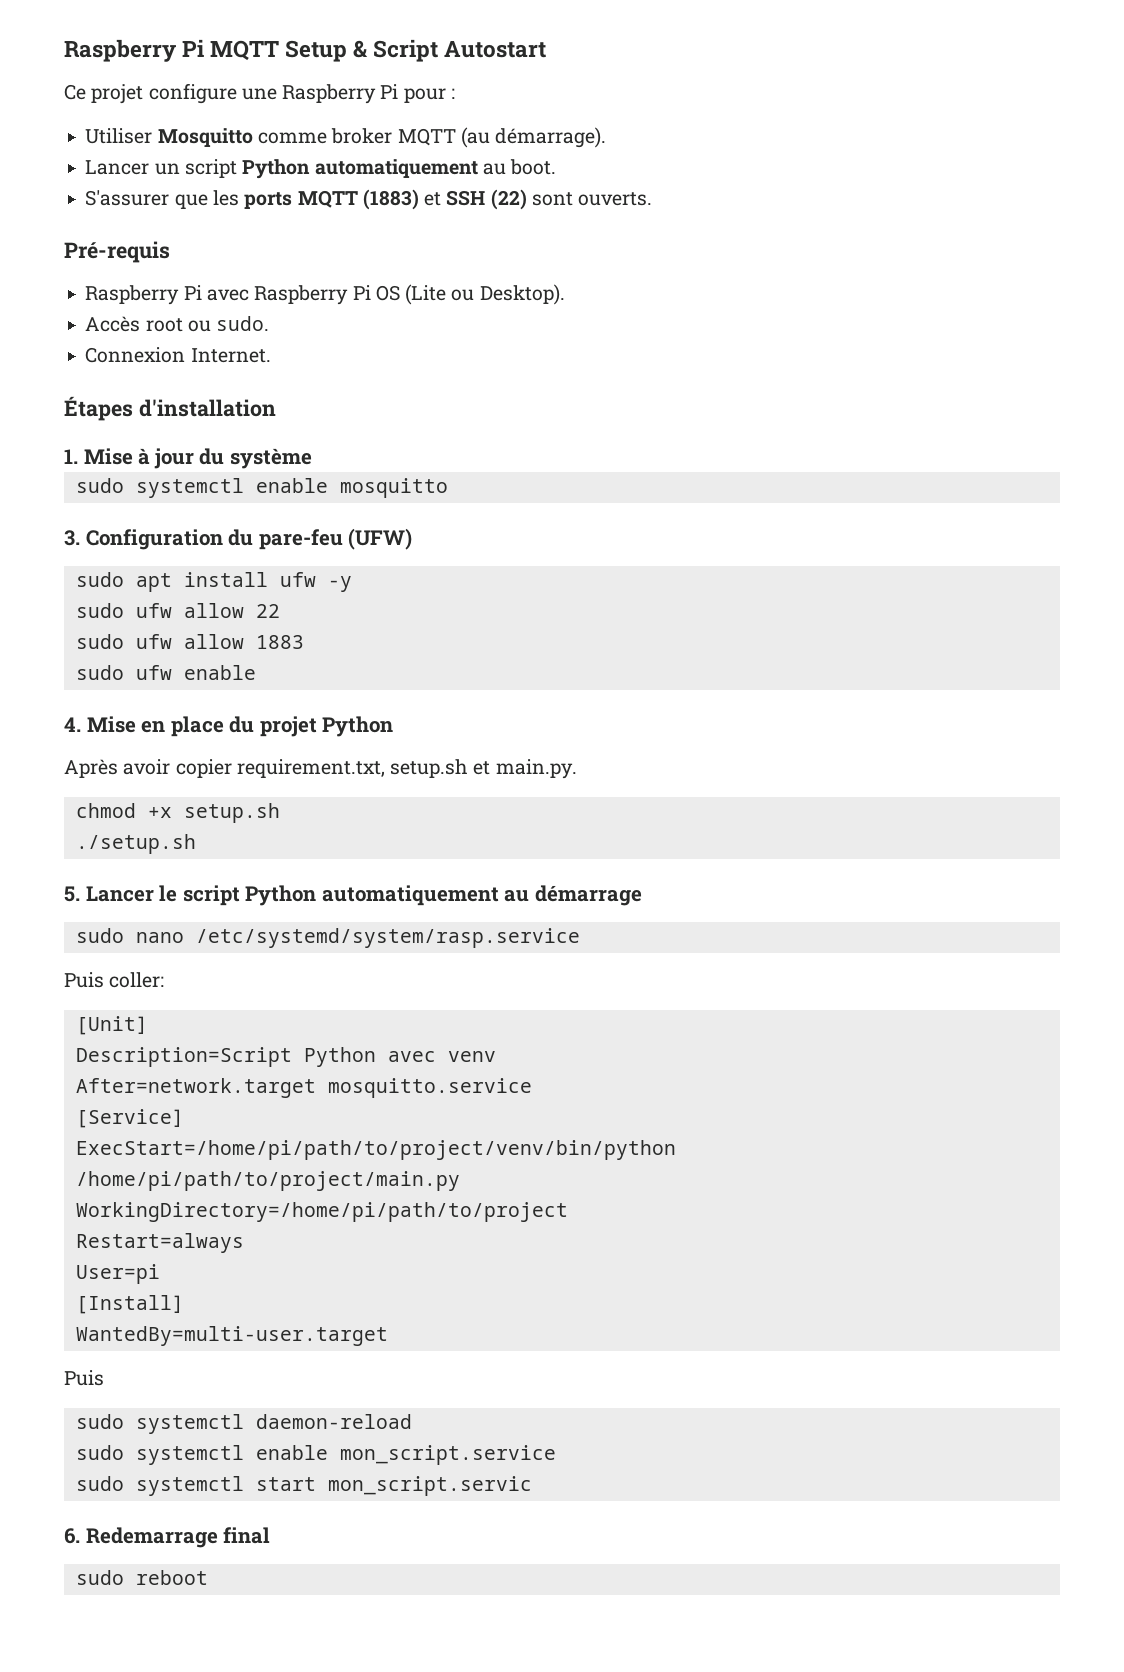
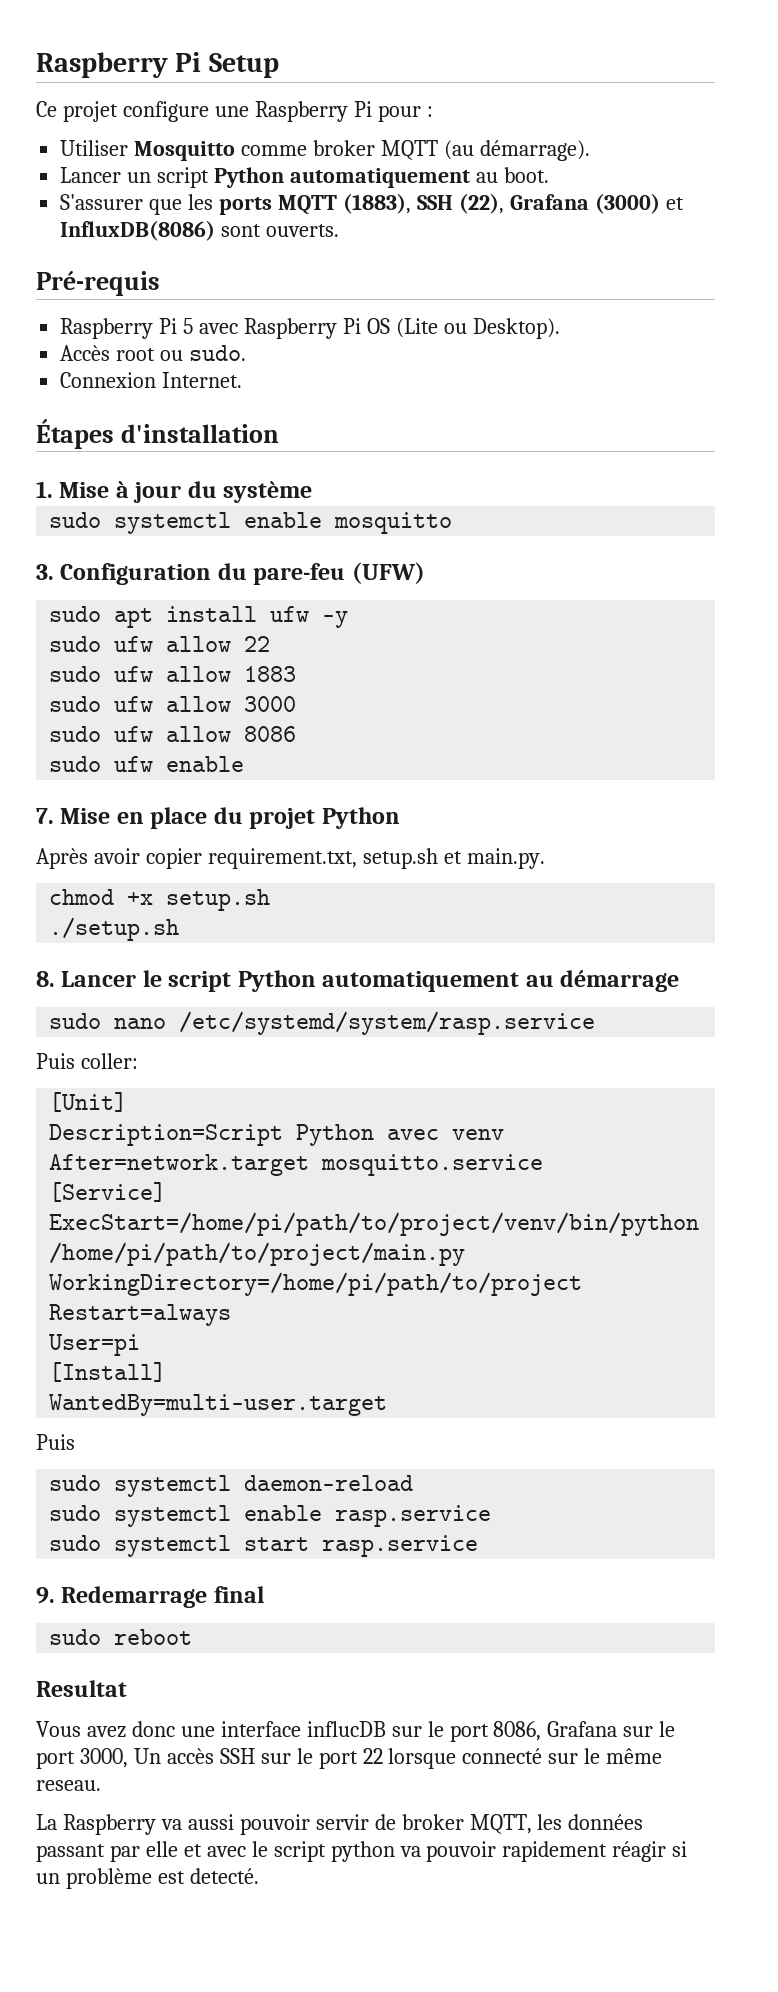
[64,39,280,62] Raspberry Pi MQTT -> [36,52,202,78] Raspberry Pi
[353,39,547,62] & Script Autostart -> (279, 65) none
[362,189,527,210] (1883) et SSH (22) -> [342,193,684,214] [60,220,216,241] (1883), SSH (22), Grafana (3000) et InfluxDB(8086)
(202, 292) none -> [183,318,194,334] 5
(304, 642) none -> [49,696,297,712] [49,726,297,742] // sudo ufw allow 3000 // sudo ufw allow 8086
[64,717,81,732] 4. -> [36,808,54,824] 7.
[64,886,80,902] 5. -> [36,971,55,987] 8.
[339,1445,556,1465] mon_script.service -> [335,1505,492,1527] rasp.service
[327,1476,532,1496] [64,1528,80,1544] mon_script.servic // 6. -> [322,1535,479,1557] [36,1587,55,1604] rasp.service // 9.
(208, 1577) none -> [36,1680,127,1697] [36,1721,676,1742] [36,1748,663,1769] [36,1780,101,1791] [36,1814,644,1835] [36,1841,688,1862] [36,1868,259,1889] // Resultat // Vous avez donc une interface influcDB sur le port 8086, Grafana sur le port 3000, Un accès SSH sur le port 22 lorsque connecté sur le même reseau. // La Raspberry va aussi pouvoir servir de broker MQTT, les données passant par elle et avec le script python va pouvoir rapidement réagir si un problème est detecté.

